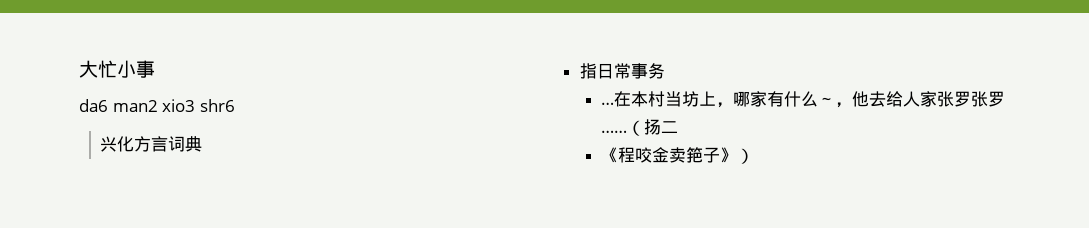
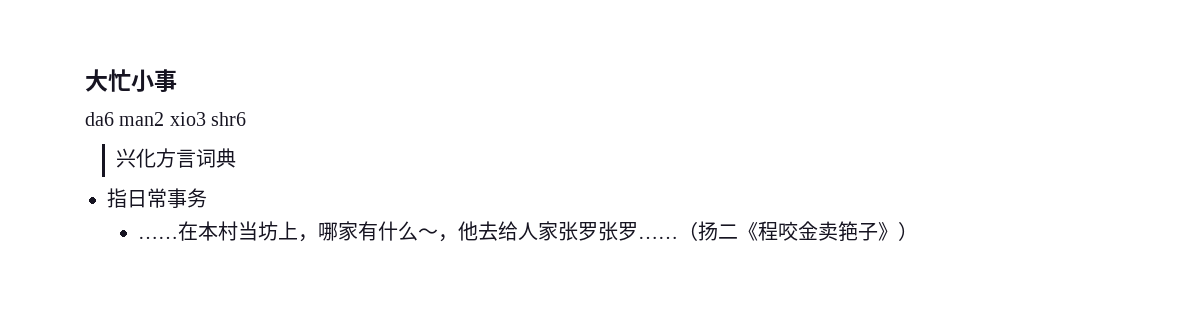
[601,102,615,105] … -> [137,236,178,239] ……
(679, 127) // -> (738, 231) none

